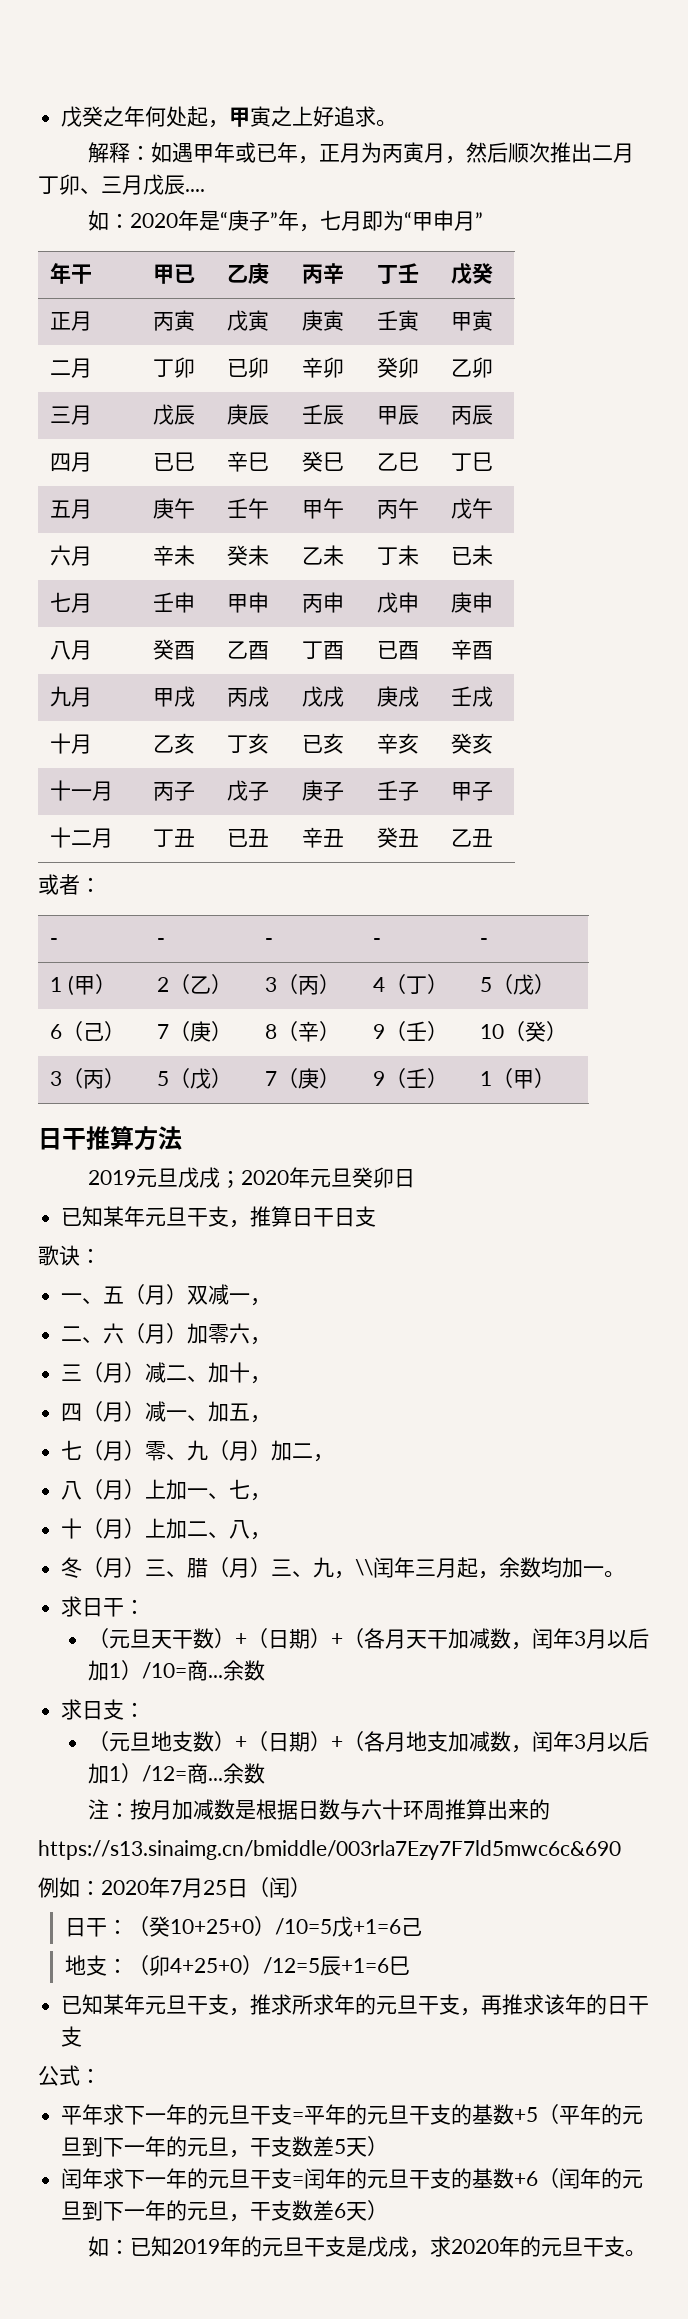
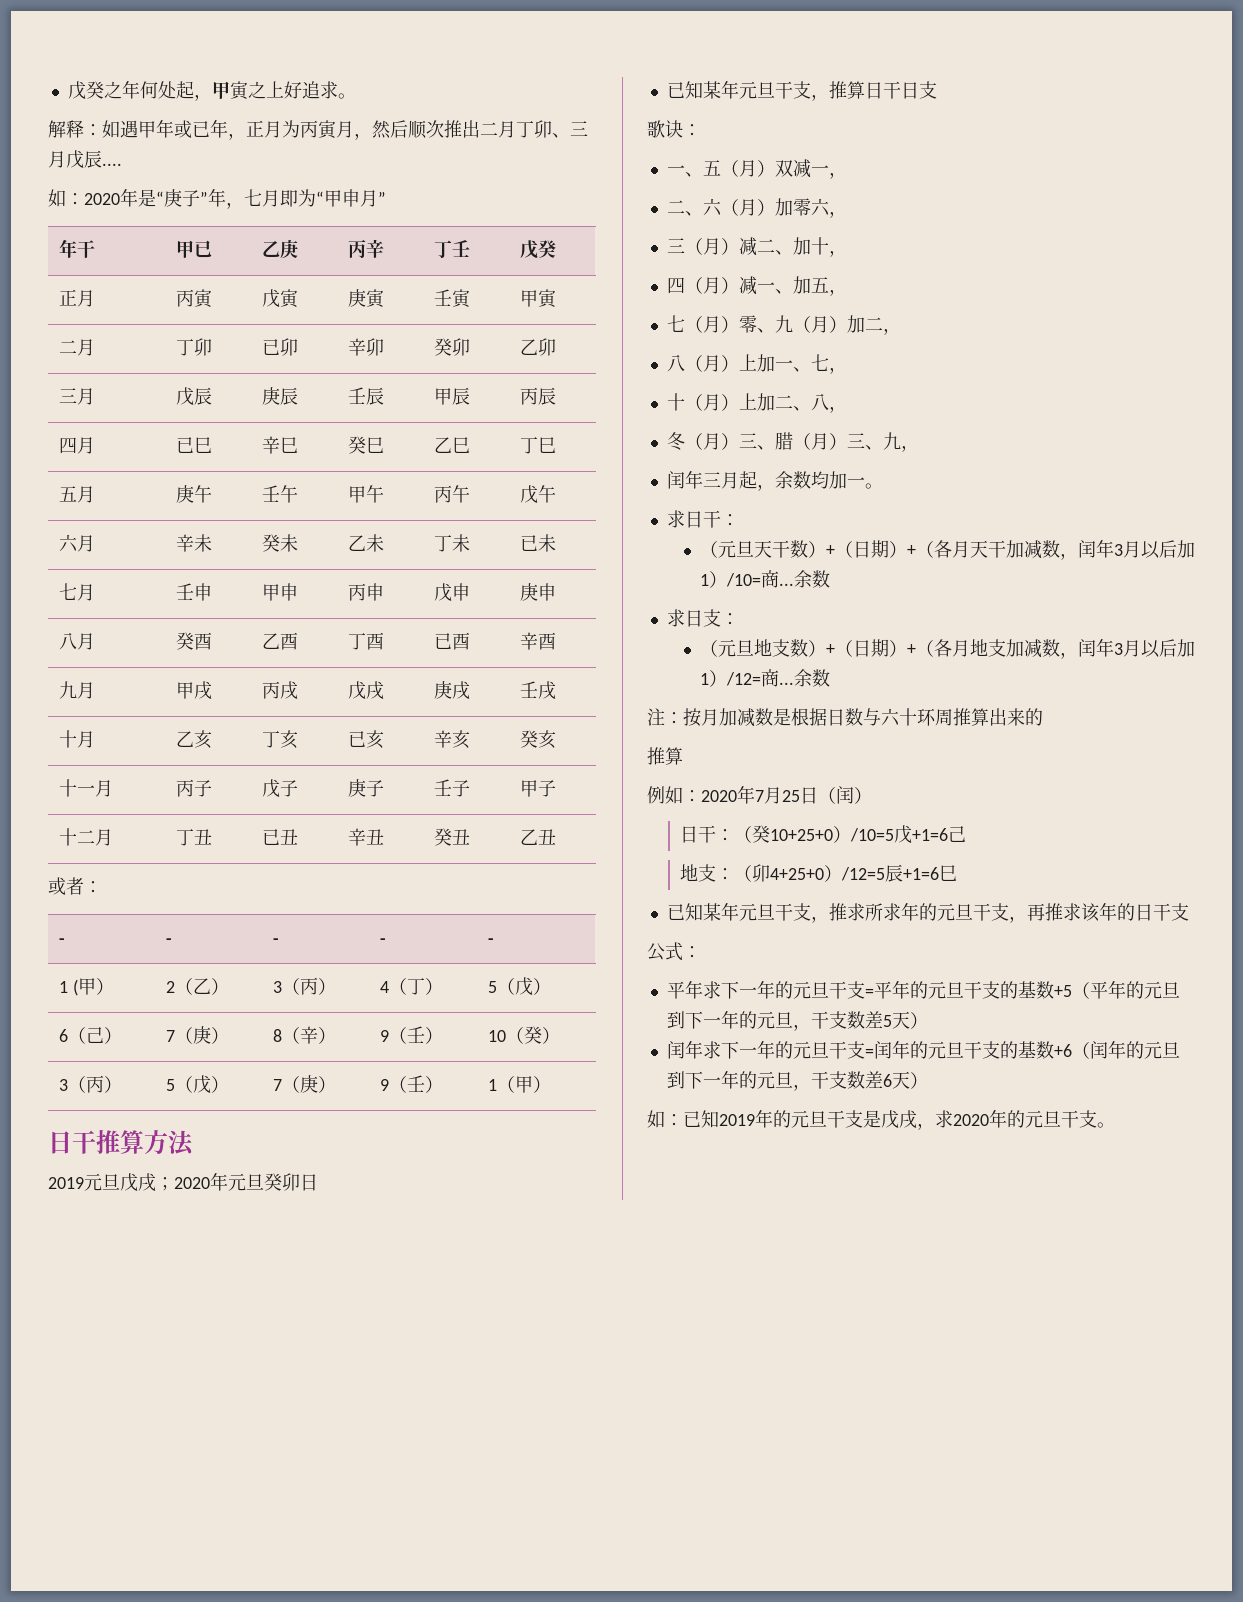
[355,1559,374,1576] \\ -> (919, 448) //
[38,1840,621,1860] https://s13.sinaimg.cn/bmiddle/003rla7Ezy7F7ld5mwc6c&690 -> [647,747,683,765] 推算

